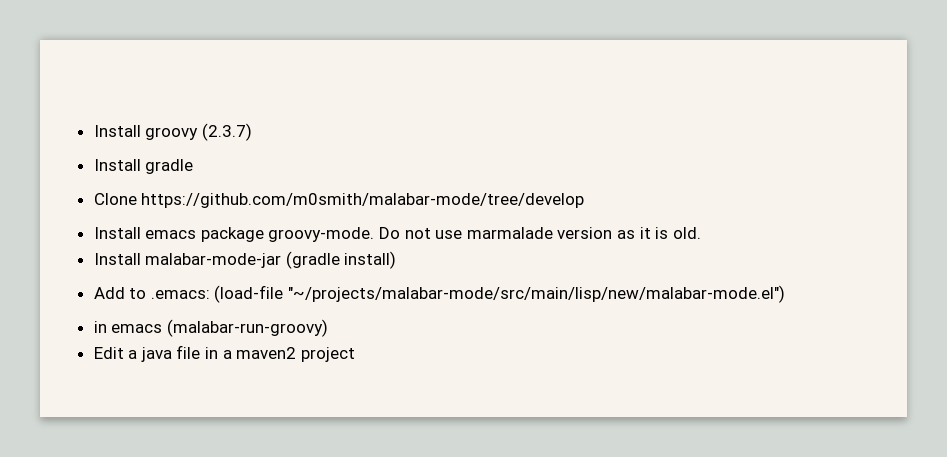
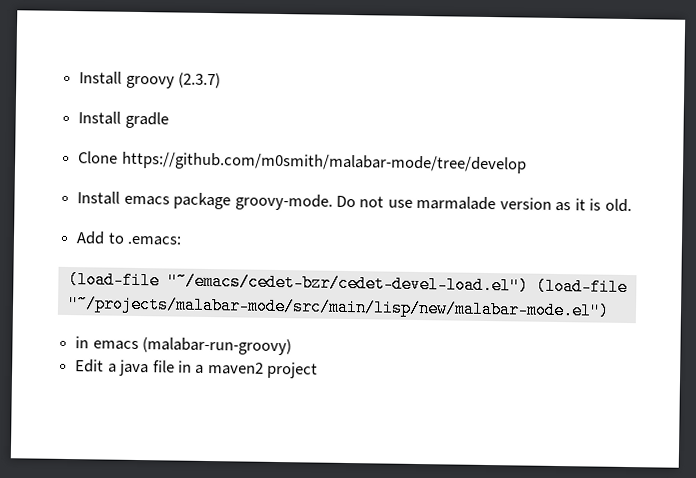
[93,251,397,269] // Install malabar-mode-jar (gradle install) -> (632, 205) none
(210, 294) none -> [67,270,529,295] // (load-file "~/emacs/cedet-bzr/cedet-devel-load.el")

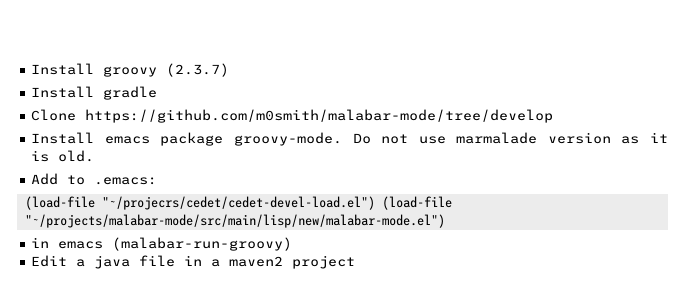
[166,272,529,295] "~/emacs/cedet-bzr/cedet-devel-load.el") -> [101,196,375,210] "~/projecrs/cedet/cedet-devel-load.el")

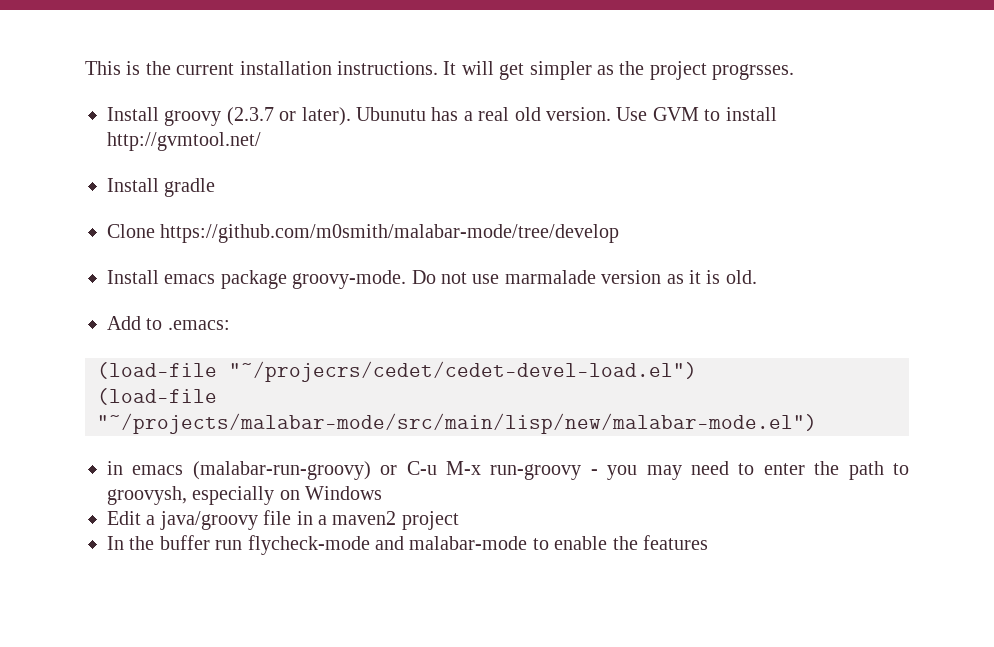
[31,63,230,77] Install groovy (2.3.7) -> [85,61,795,80] [107,107,777,126] [107,132,261,151] This is the current installation instructions. It will get simpler as the project progrsses. // Install groovy (2.3.7 or later). Ubunutu has a real old version. Use GVM to install http://gvmtool.net/
(375, 203) none -> (697, 371) //
(293, 244) none -> [380,461,909,480] [107,486,383,505] or C-u M-x run-groovy - you may need to enter the path to groovysh, especially on Windows
[94,255,131,269] java -> [159,511,258,530] java/groovy
(356, 262) none -> [107,535,708,555] // In the buffer run flycheck-mode and malabar-mode to enable the features

